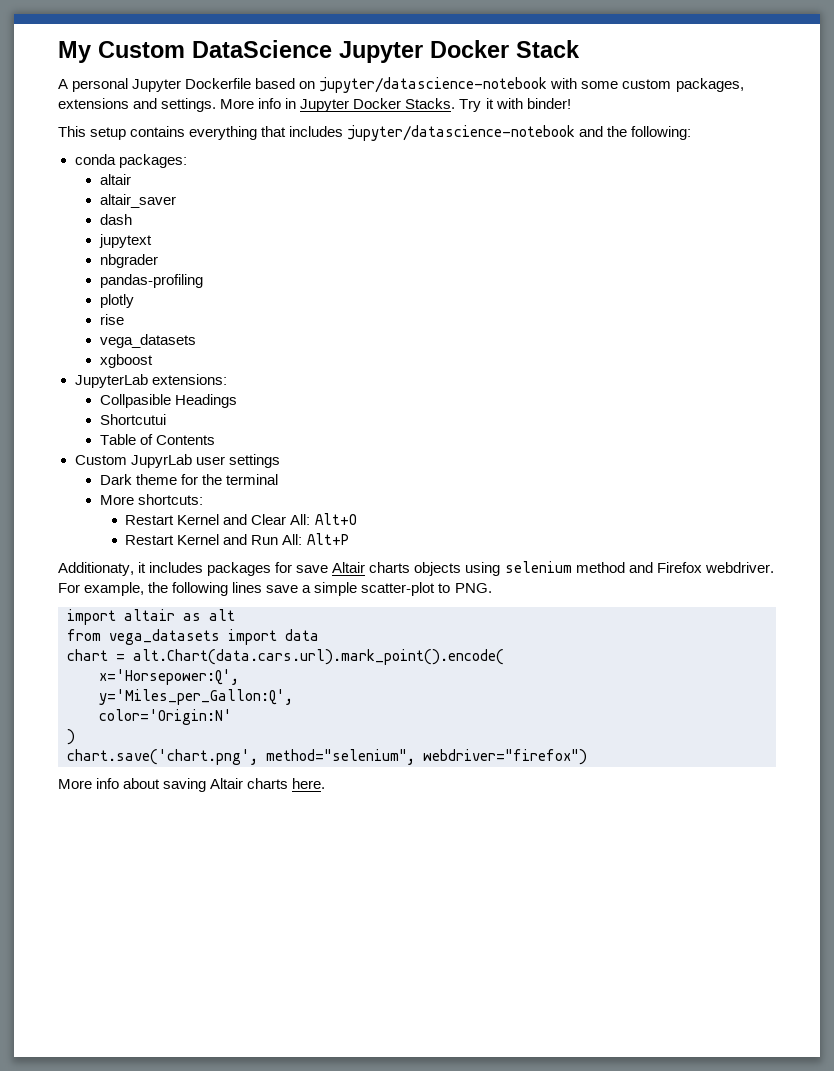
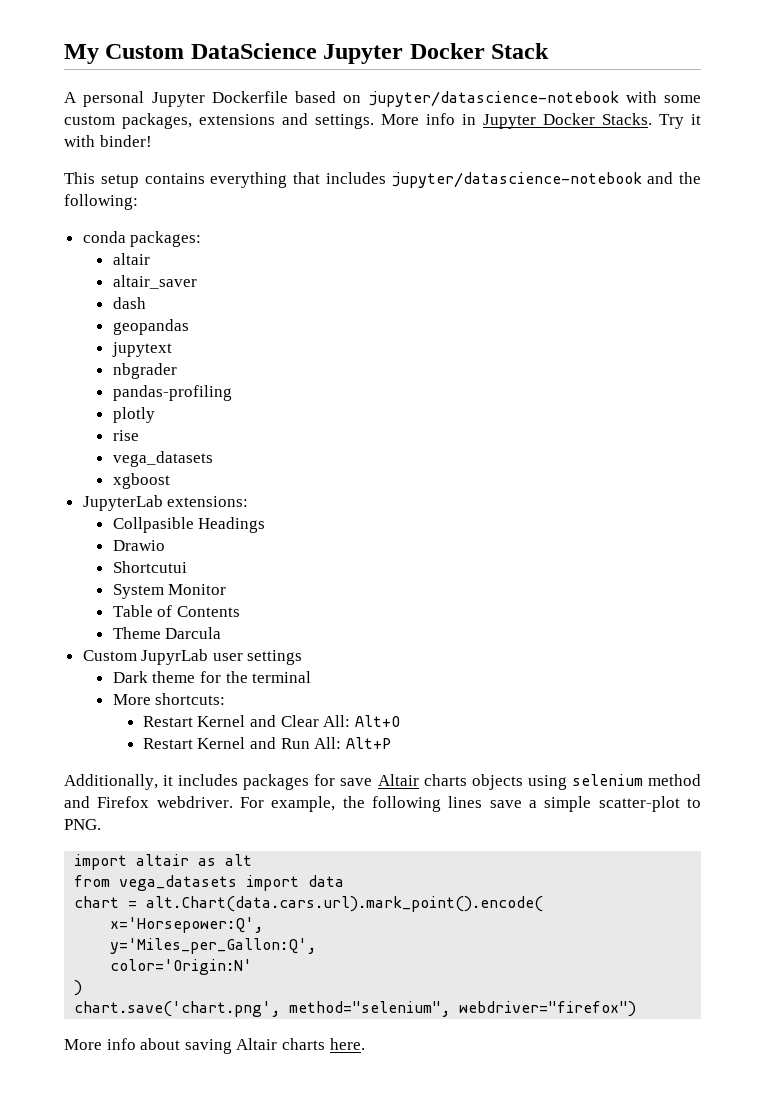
(132, 219) none -> [112,319,189,335] // geopandas
(237, 401) none -> [112,540,165,551] // Drawio
(166, 419) none -> [112,584,227,599] // System Monitor
(215, 440) none -> [112,627,222,639] // Theme Darcula
[58,562,134,576] Additionaty, -> [64,774,158,790] Additionally,

